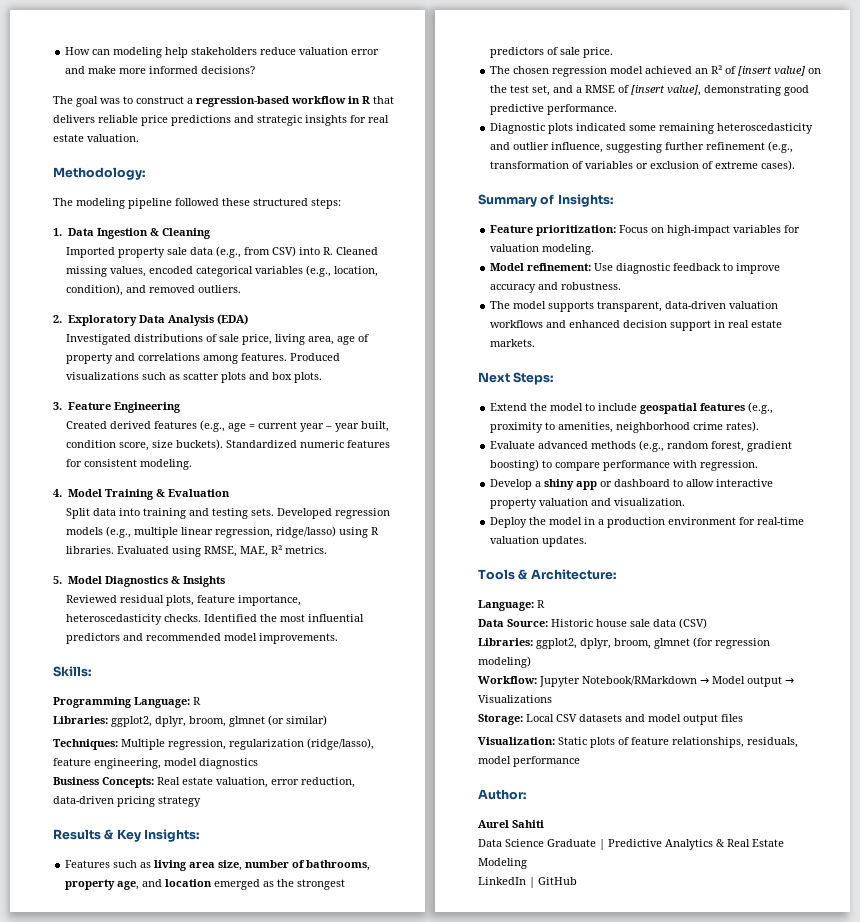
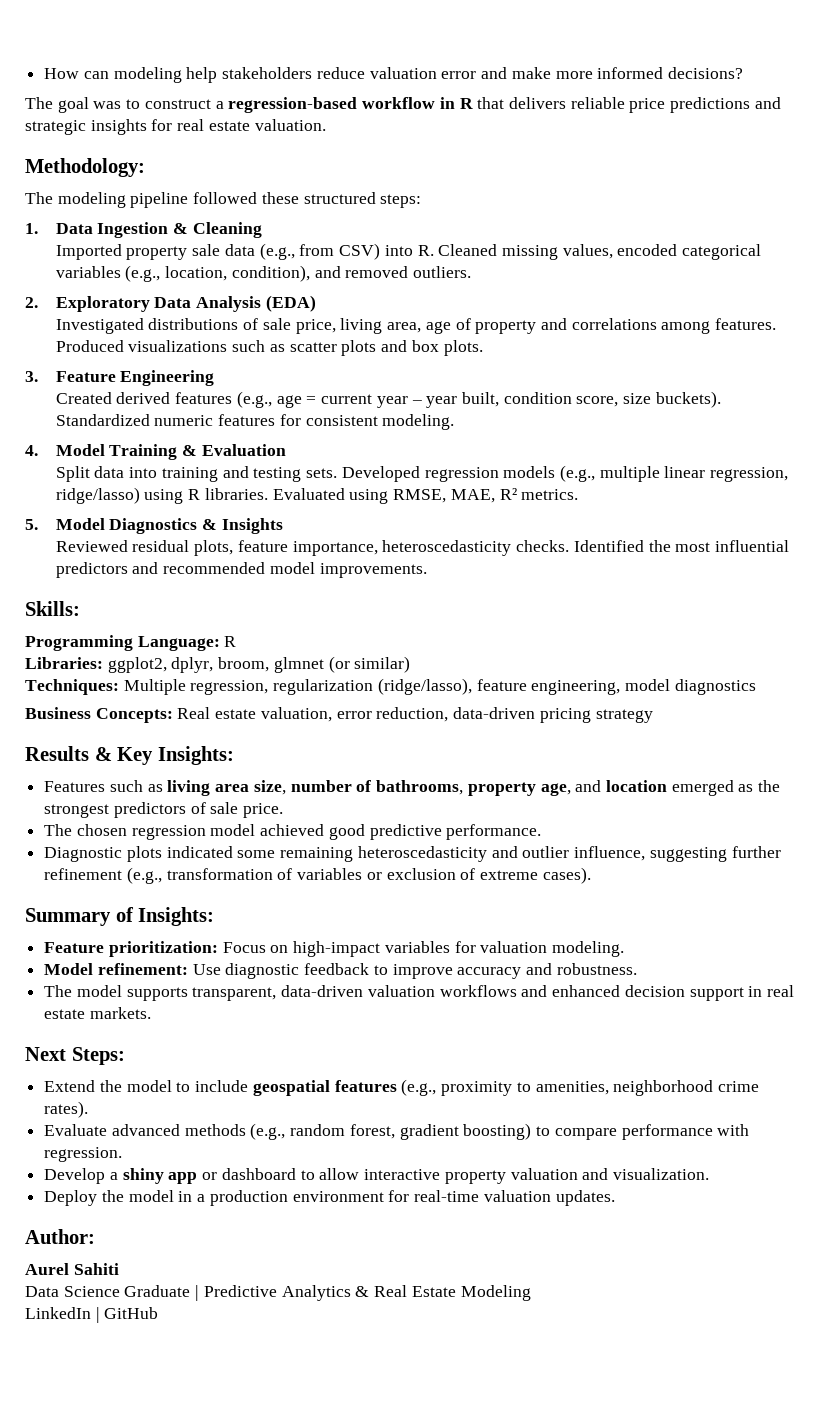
[695,65,822,76] [490,85,782,96] an R² of [insert value] on the test set, and a RMSE of [insert value], demonstrating -> (325, 830) none
[478,569,616,580] [478,600,545,611] [478,618,707,629] [478,637,770,649] [478,656,531,668] [478,676,794,687] [478,695,552,703] [478,714,743,725] [478,737,798,748] [478,756,580,767] // Tools & Architecture: // Language: R // Data Source: Historic house sale data (CSV) // Libraries: ggplot2, dplyr, broom, glmnet (for regression modeling) // Workflow: Jupyter Notebook/RMarkdown → Model output → Visualizations // Storage: Local CSV datasets and model output files // Visualization: Static plots of feature relationships, residuals, model performance -> (615, 1198) none

